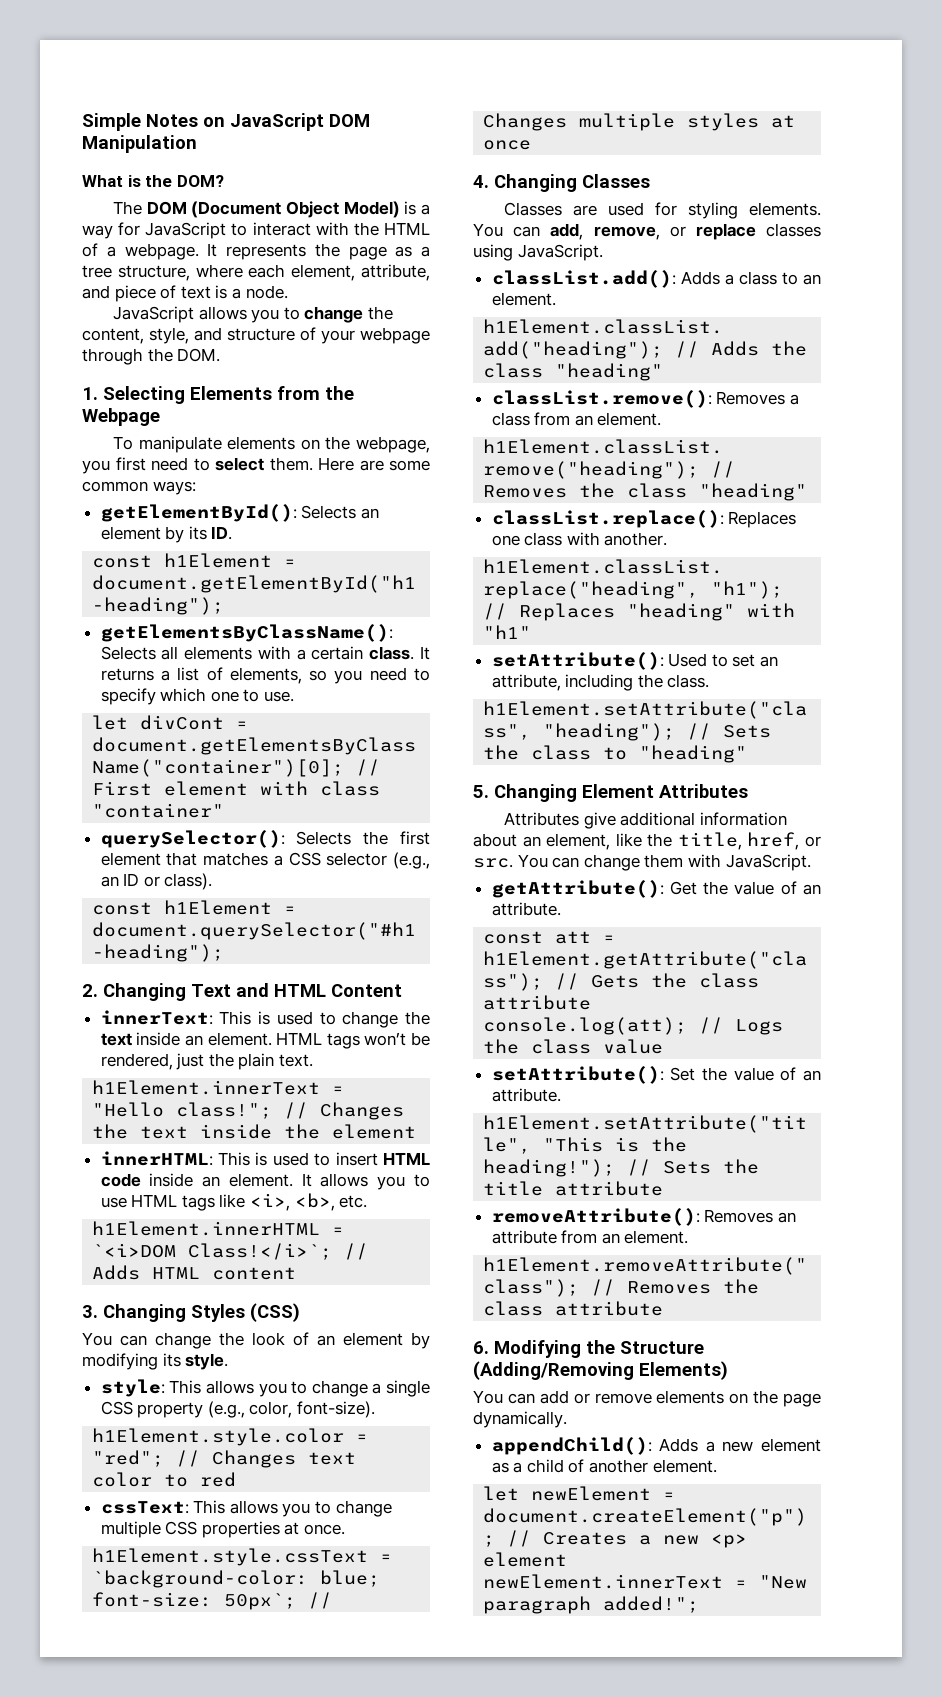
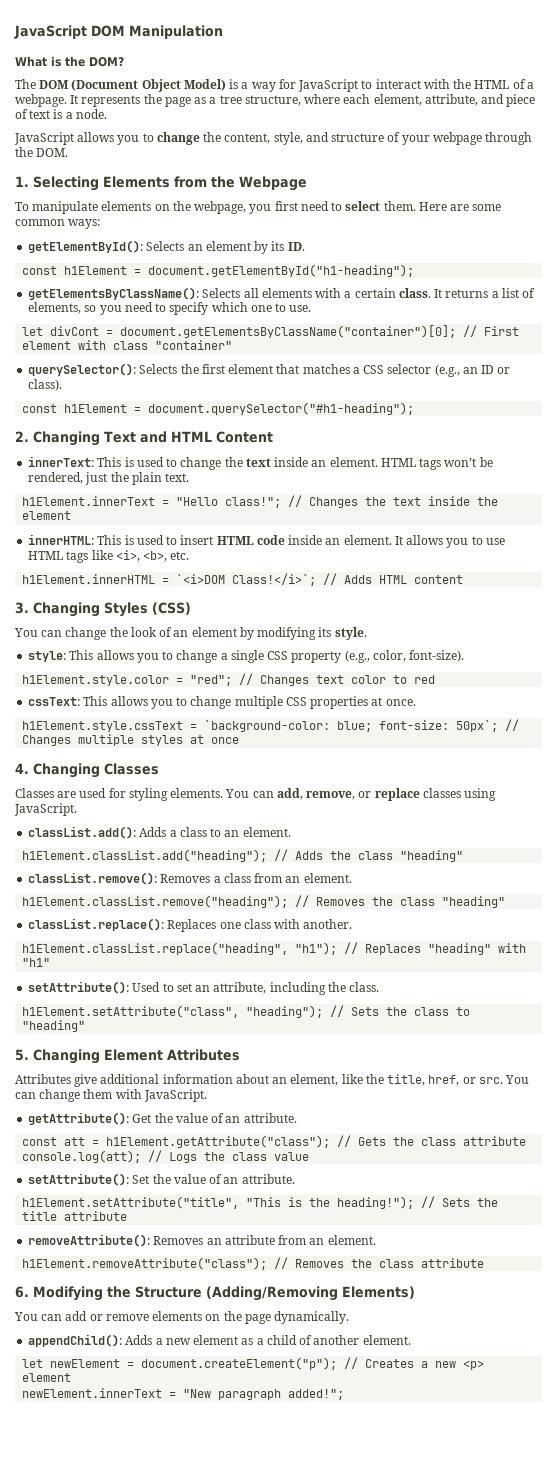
[82,113,225,131] Simple Notes on -> (14, 32) none

